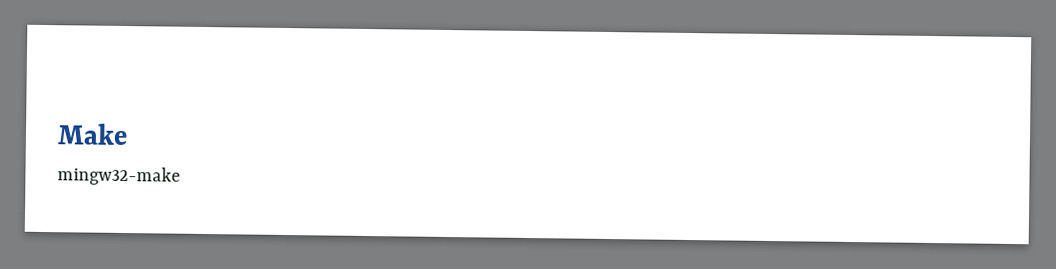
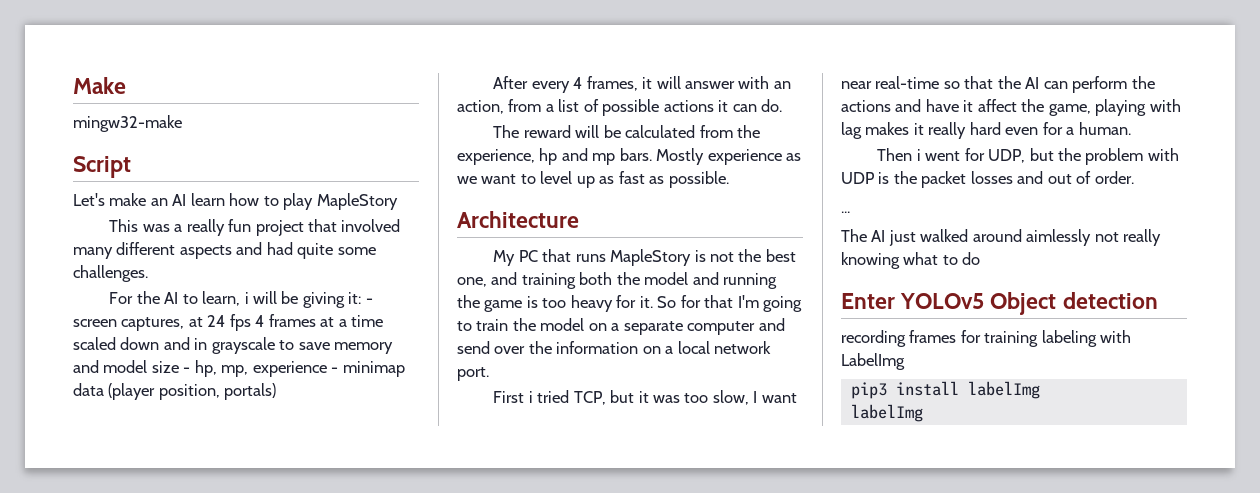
(181, 176) none -> [73,156,131,178] [73,193,398,210] [109,219,401,236] [73,242,376,259] [73,265,148,282] [109,291,373,308] [73,314,384,331] [73,337,394,354] [73,360,405,377] [73,383,277,400] [493,76,791,93] [457,99,783,116] [493,125,761,138] [457,148,802,165] [457,171,729,188] [457,211,579,228] [493,249,796,266] [457,272,778,289] [457,295,803,312] [457,318,785,335] [457,341,772,354] [457,367,489,381] [493,390,797,405] [841,76,1155,93] [841,99,1181,116] [841,122,1131,139] [877,148,1179,165] [841,171,1134,188] [841,211,850,213] [841,229,1162,246] [841,252,981,269] [841,292,1158,315] [841,330,1132,347] [841,353,905,370] [850,381,1040,399] [850,404,923,422] // Script // Let's make an AI learn how to play MapleStory // This was a really fun project that involved many different aspects and had quite some challenges. // For the AI to learn, i will be giving it: - screen captures, at 24 fps 4 frames at a time scaled down and in grayscale to save memory and model size - hp, mp, experience - minimap data (player position, portals) // After every 4 frames, it will answer with an action, from a list of possible actions it can do. // The reward will be calculated from the experience, hp and mp bars. Mostly experience as we want to level up as fast as possible. // Architecture // My PC that runs MapleStory is not the best one, and training both the model and running the game is too heavy for it. So for that I'm going to train the model on a separate computer and send over the information on a local network port. // First i tried TCP, but it was too slow, I want near real-time so that the AI can perform the actions and have it affect the game, playing with lag makes it really hard even for a human. // Then i went for UDP, but the problem with UDP is the packet losses and out of order. // ... // The AI just walked around aimlessly not really knowing what to do // Enter YOLOv5 Object detection // recording frames for training labeling with LabelImg // pip3 install labelImg // labelImg

